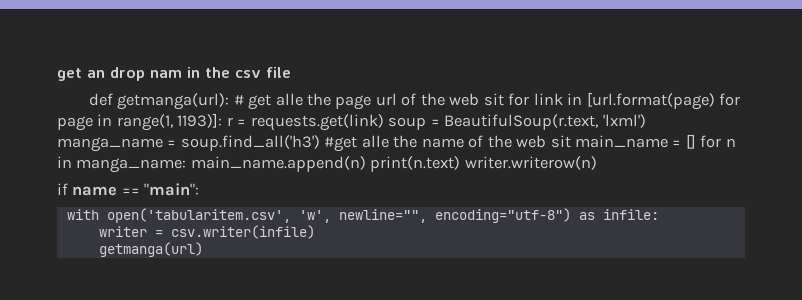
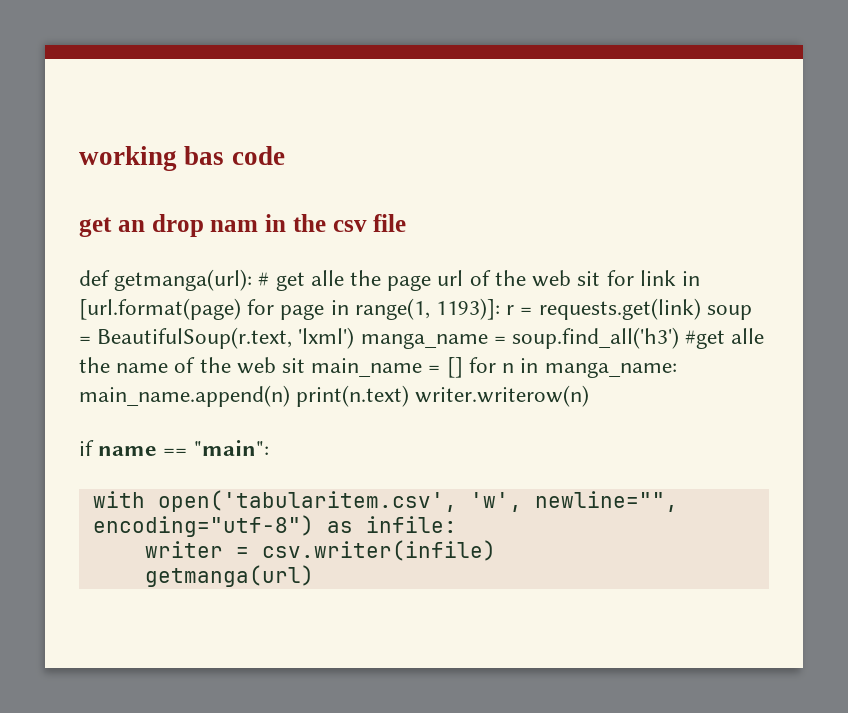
(57, 74) none -> [79,146,285,171] working bas code //

